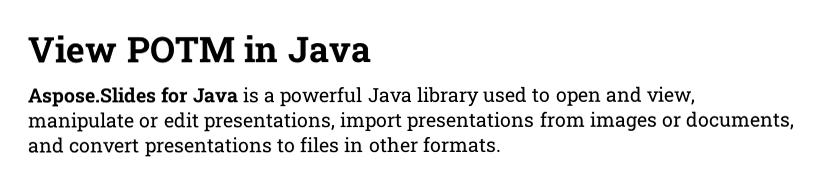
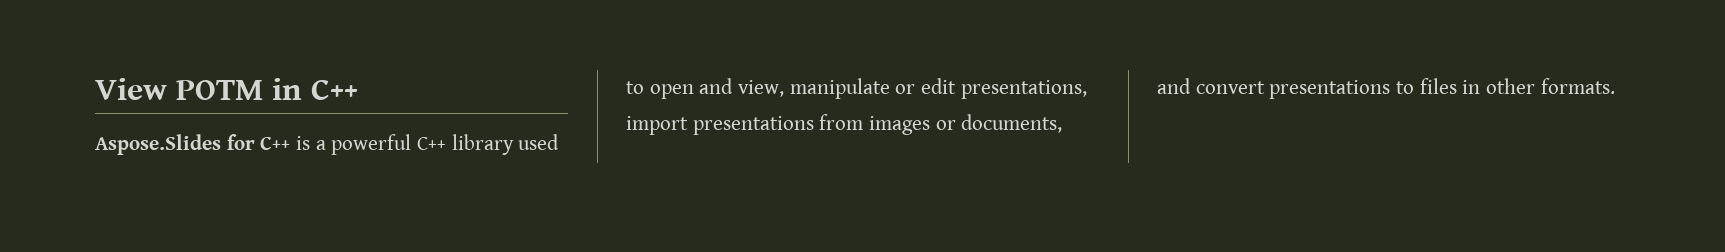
[286,36,371,64] Java -> [311,79,358,100] C++
[191,88,239,104] Java -> [260,137,291,150] C++
[366,88,413,104] Java -> [417,137,447,150] C++

